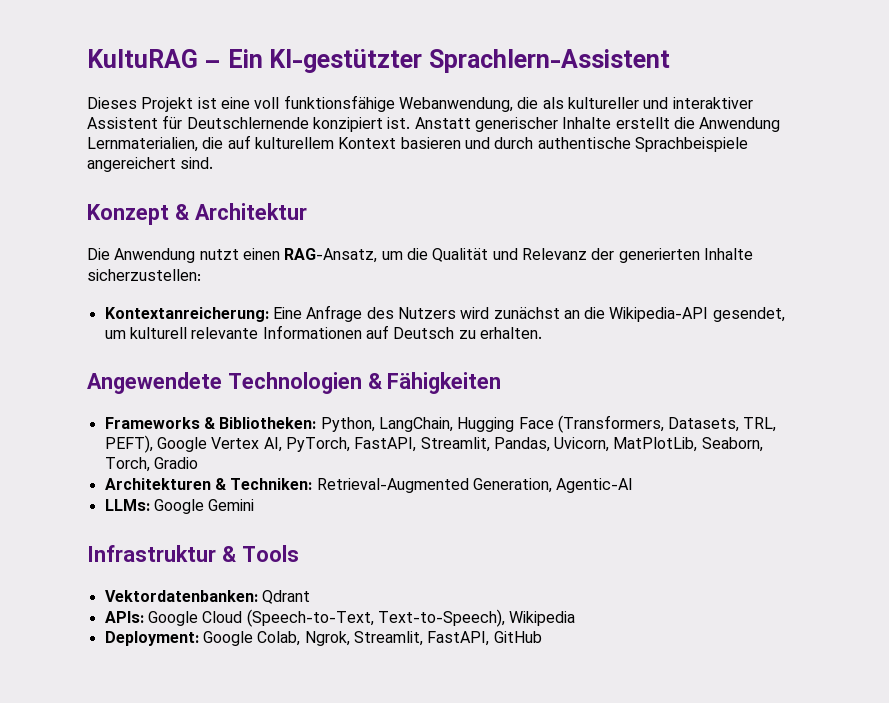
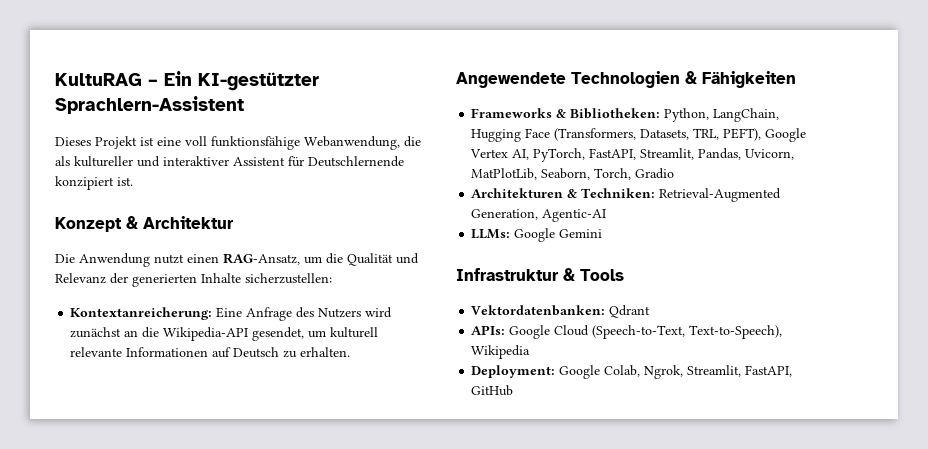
[414,117,781,132] [87,135,748,152] [87,157,214,172] Anstatt generischer Inhalte erstellt die Anwendung Lernmaterialien, die auf kulturellem Kontext basieren und durch authentische Sprachbeispiele angereichert sind. -> (133, 181) none

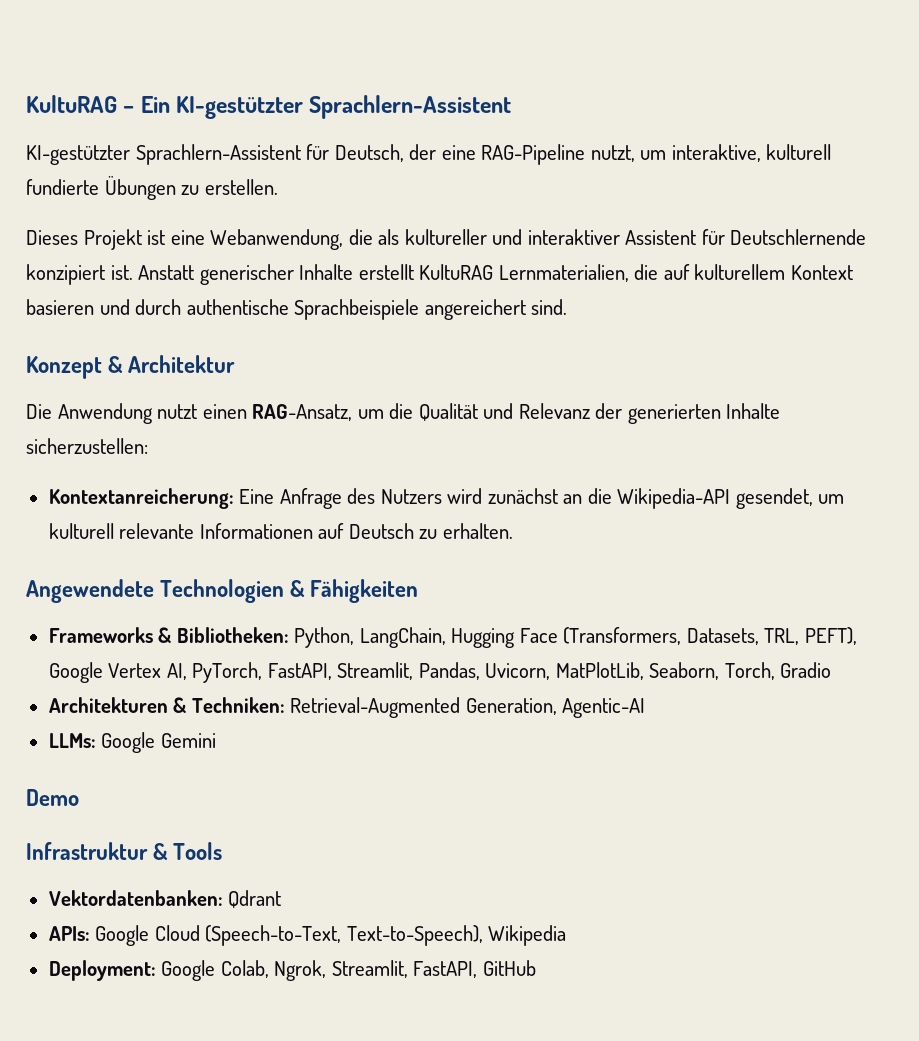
(244, 105) none -> [26,144,832,165] [26,176,278,200] // KI-gestützter Sprachlern-Assistent für Deutsch, der eine RAG-Pipeline nutzt, um interaktive, kulturell fundierte Übungen zu erstellen.
[185,136,300,150] voll funktionsfähige -> (205, 237) none
(133, 181) none -> [138,264,853,285] [26,299,568,320] Anstatt generischer Inhalte erstellt KultuRAG Lernmaterialien, die auf kulturellem Kontext basieren und durch authentische Sprachbeispiele angereichert sind.
(603, 233) none -> [26,789,79,806] // Demo

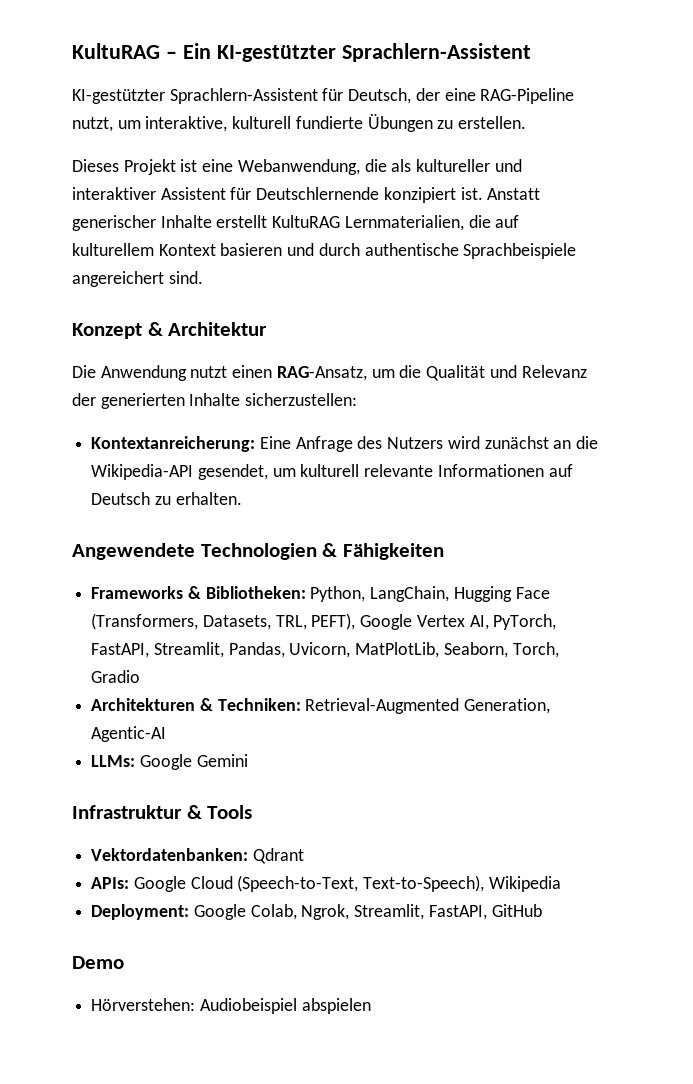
[26,789,79,806] // Demo -> (248, 760) none
(536, 968) none -> [72,956,124,969] [91,998,371,1014] // Demo // Hörverstehen: Audiobeispiel abspielen

